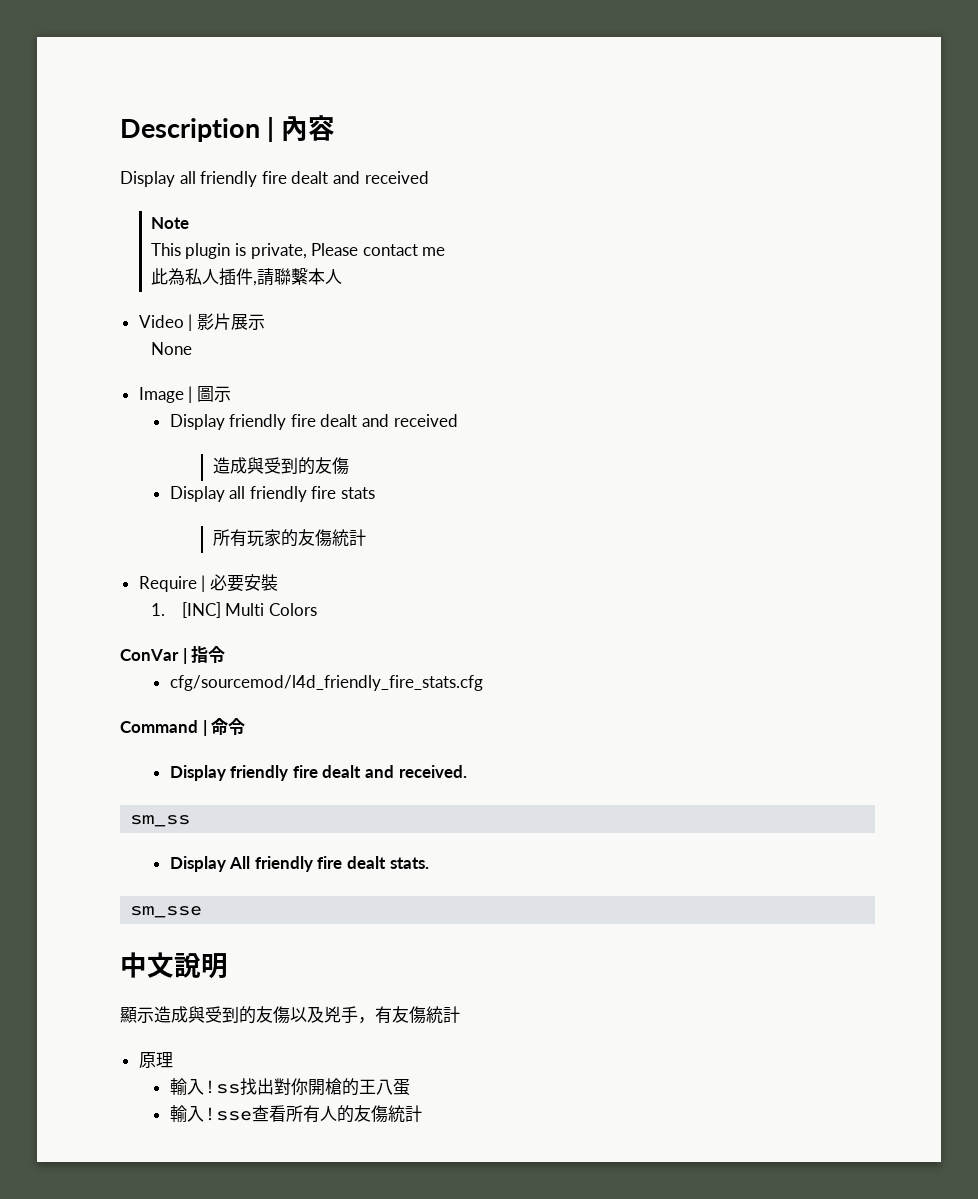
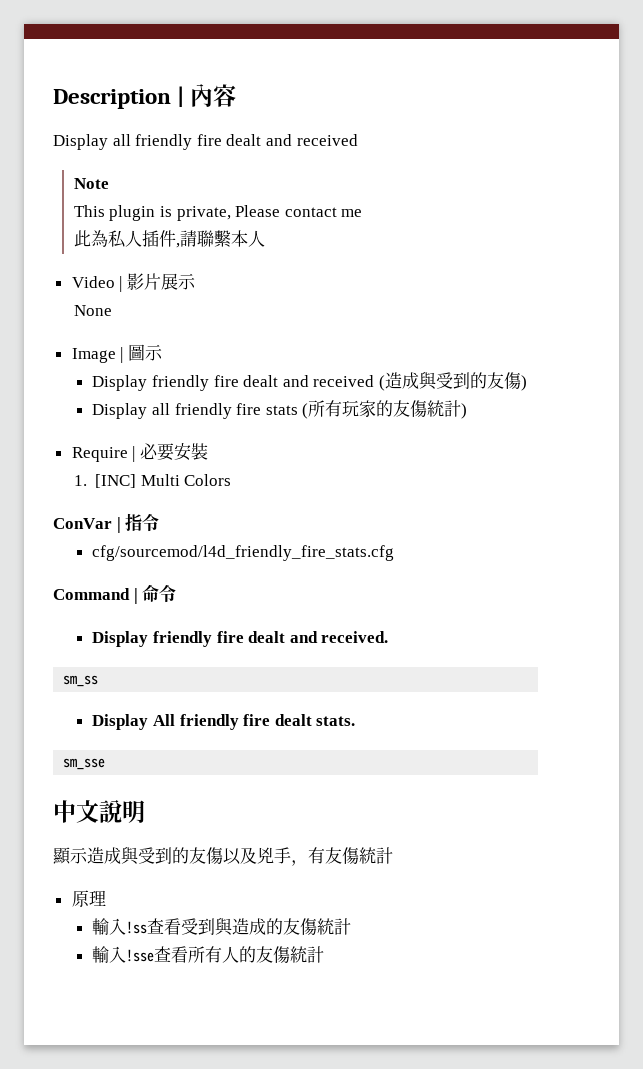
[212,457,349,475] // 造成與受到的友傷 -> [379,372,528,391] (造成與受到的友傷)
(375, 493) // -> [302,403,309,419] (
(366, 537) none -> [461,403,468,419] )
[239,1078,410,1096] 找出對你開槍的王八蛋 -> [147,918,352,936] 查看受到與造成的友傷統計

